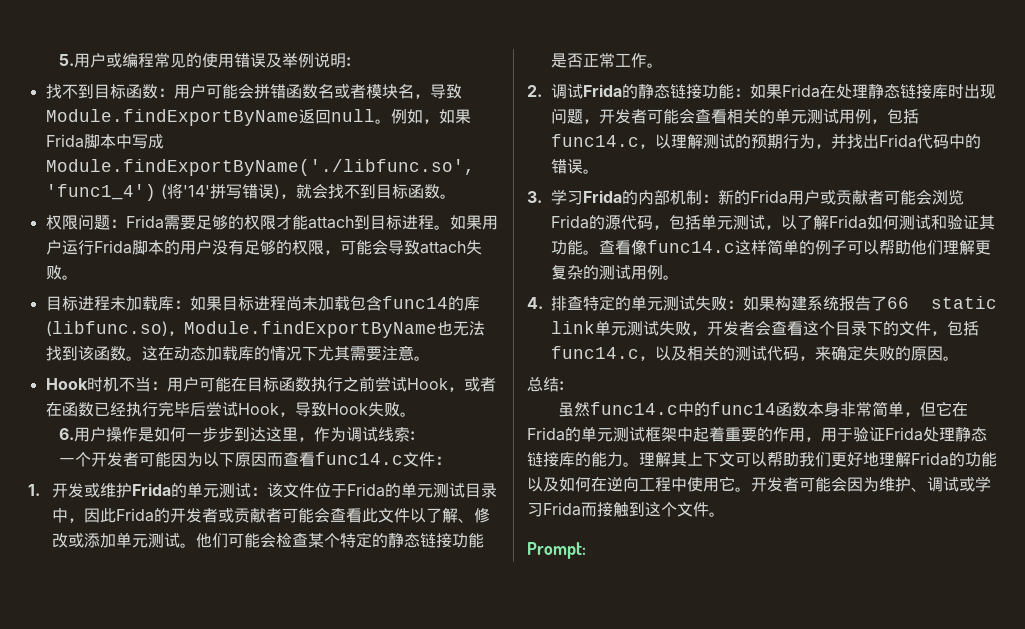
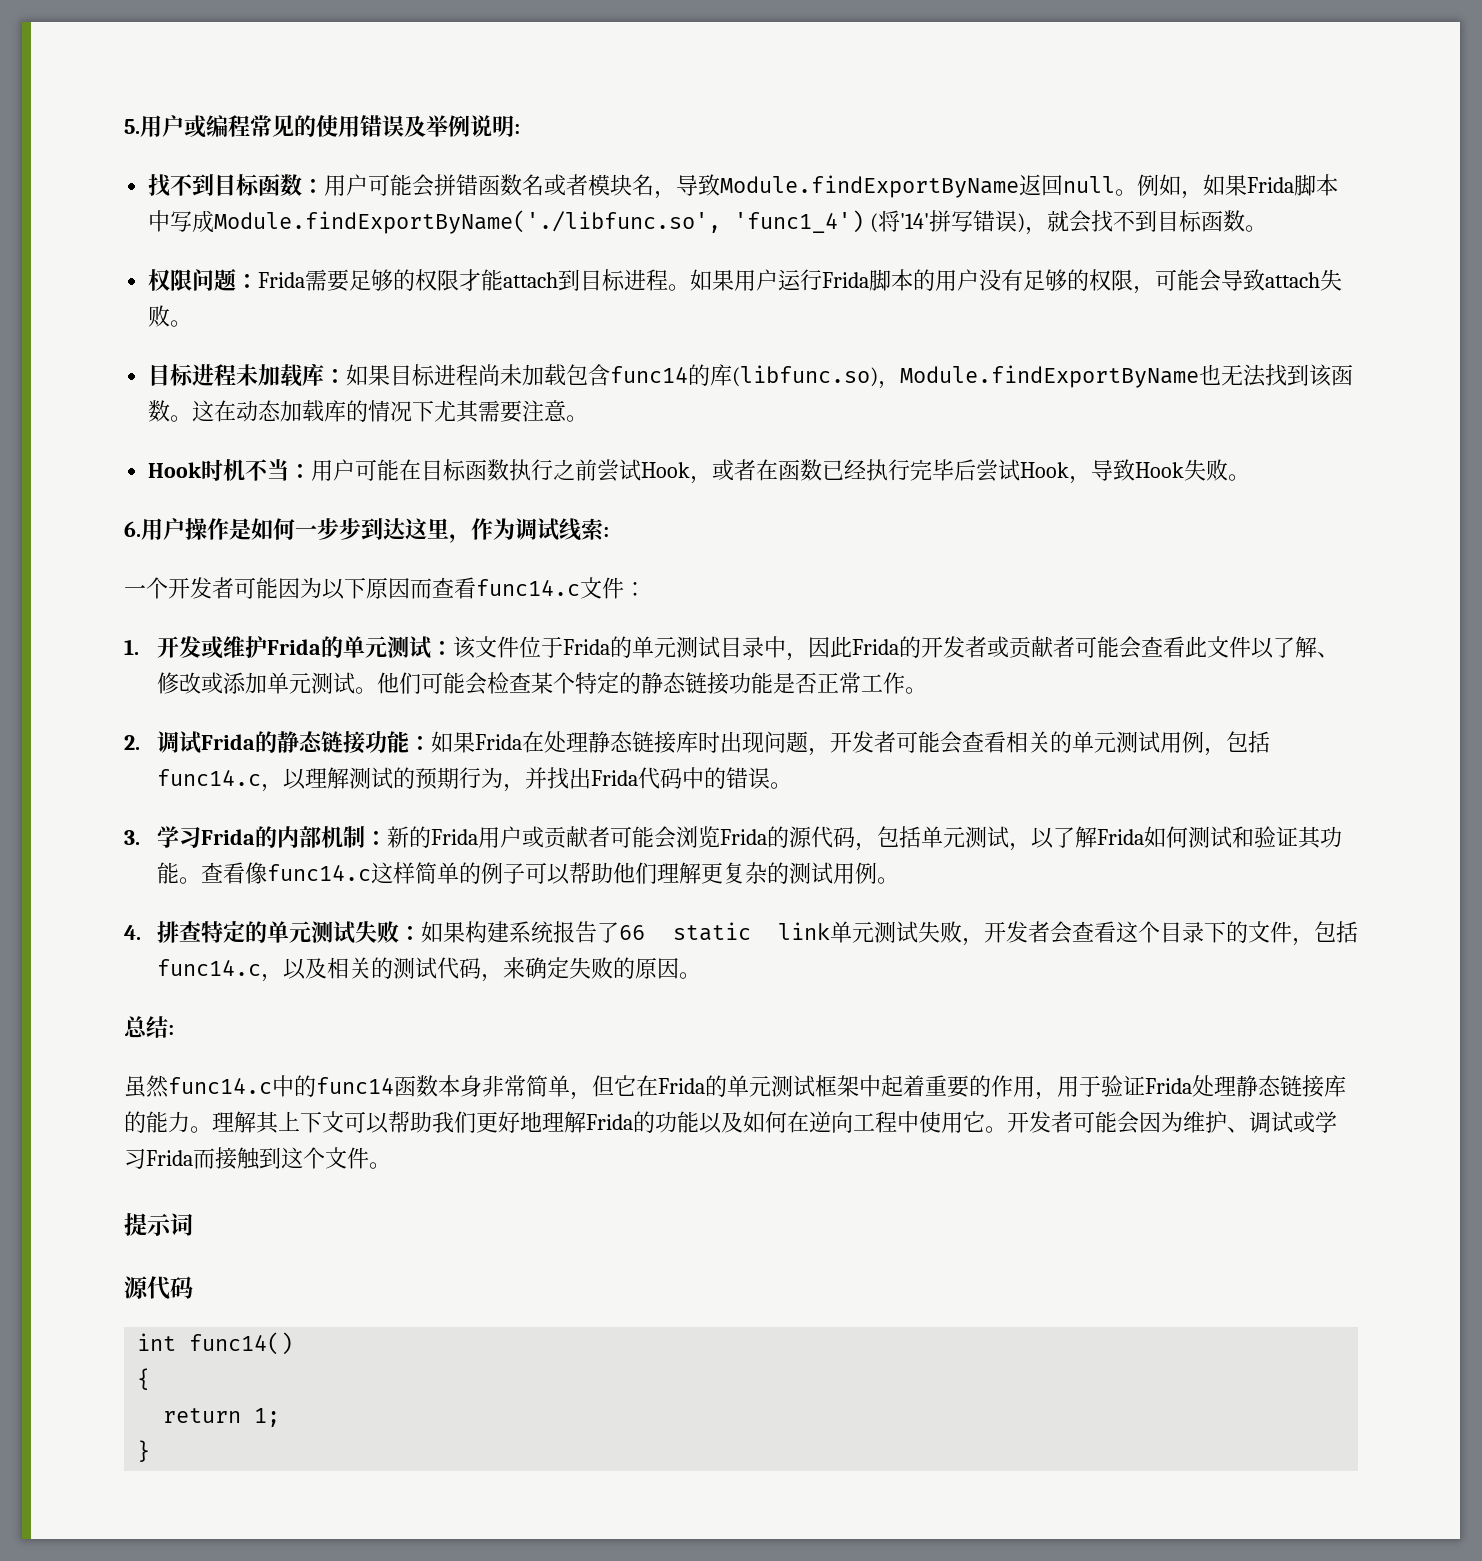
[527,542,586,559] Prompt: -> [124,1213,193,1236] [124,1276,193,1300] [137,1332,294,1355] [137,1368,151,1390] [163,1408,281,1427] [137,1440,151,1462] 提示词 // 源代码 // int func14() // { // return 1; // }

